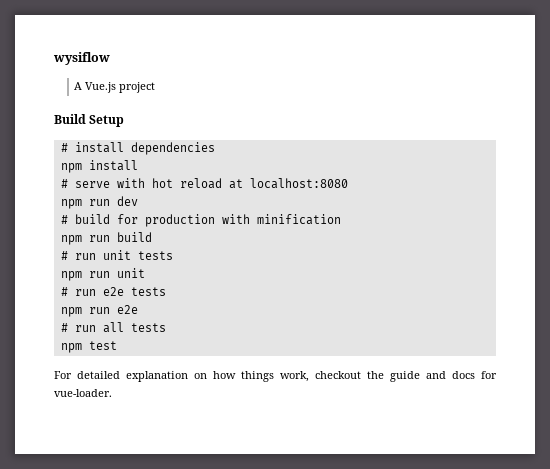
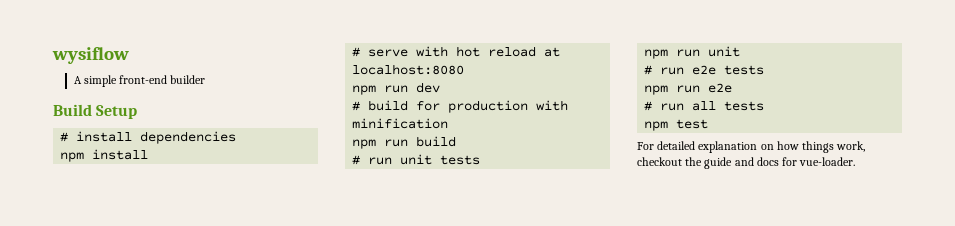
[85,82,156,93] Vue.js project -> [83,75,206,87] simple front-end builder

